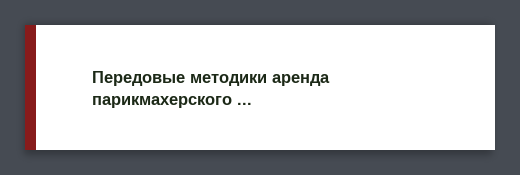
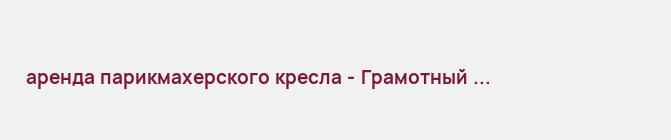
[92,71,330,86] [92,96,232,108] Передовые методики аренда парикмахерского -> [26,69,468,89] аренда парикмахерского кресла - Грамотный

